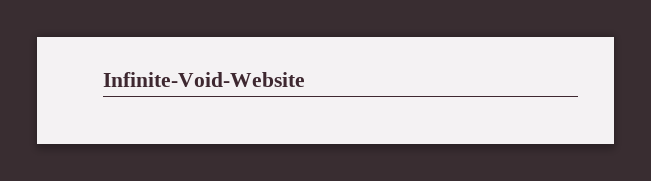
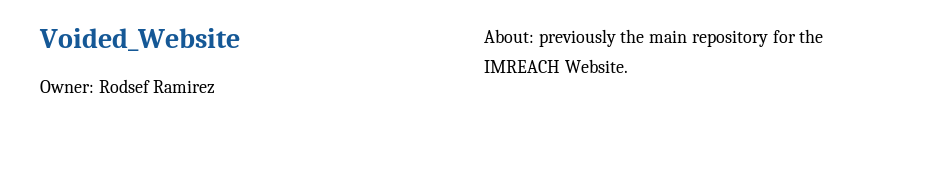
[103,72,305,87] Infinite-Void-Website -> [39,28,240,51] [40,79,216,94] [484,29,824,47] [484,59,628,73] Voided_Website // Owner: Rodsef Ramirez // About: previously the main repository for the IMREACH Website.

